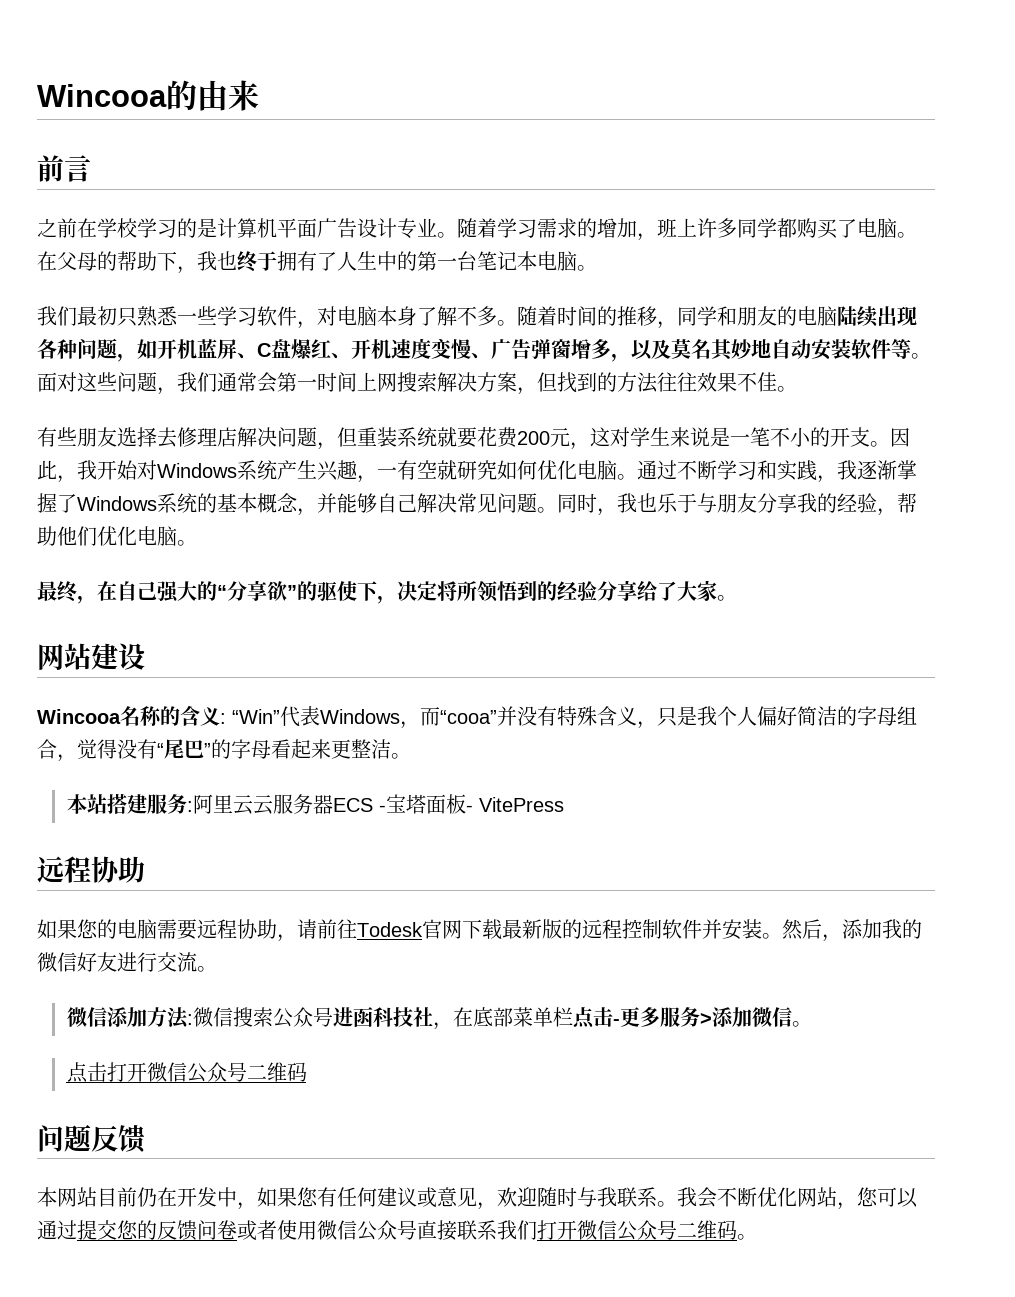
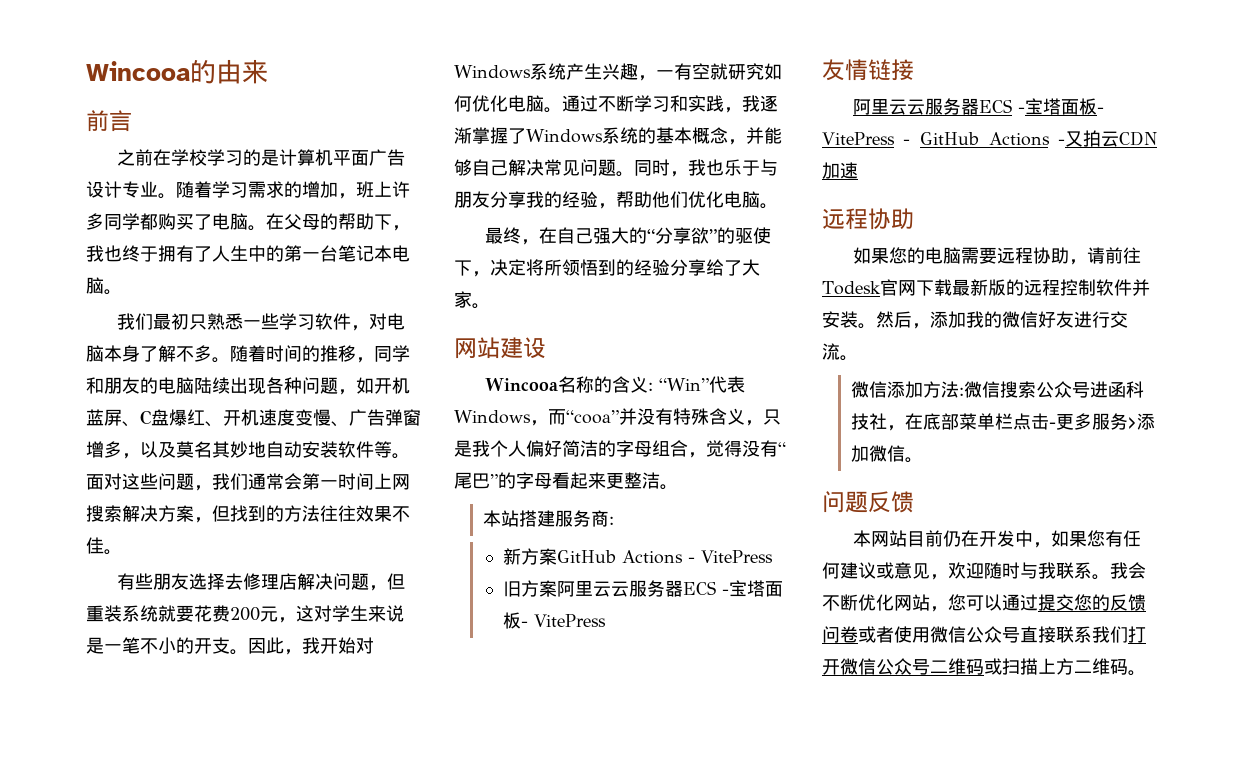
[186,801,193,812] : -> [590,510,614,527] [502,548,774,565] [502,580,557,597] 商: // 新方案GitHub Actions - VitePress // 旧方案
(564, 804) none -> [822,59,914,81] [852,98,1104,115] [822,130,1157,147] [822,162,858,179] // 友情链接 // 阿里云云服务器ECS -宝塔面板- VitePress - GitHub Actions -又拍云CDN加速
[66,1062,307,1083] // 点击打开微信公众号二维码 -> (923, 460) none
(737, 1230) none -> [984,658,1128,675] 或扫描上方二维码

